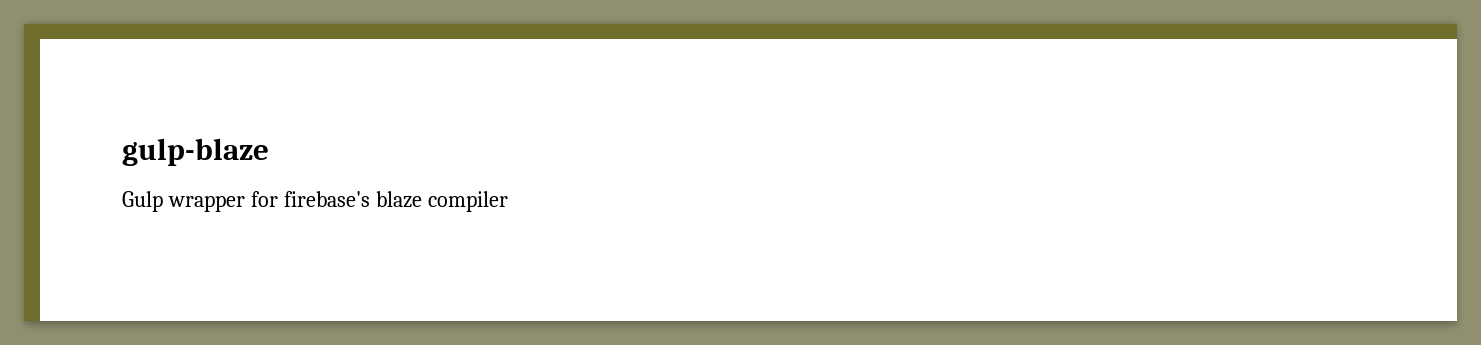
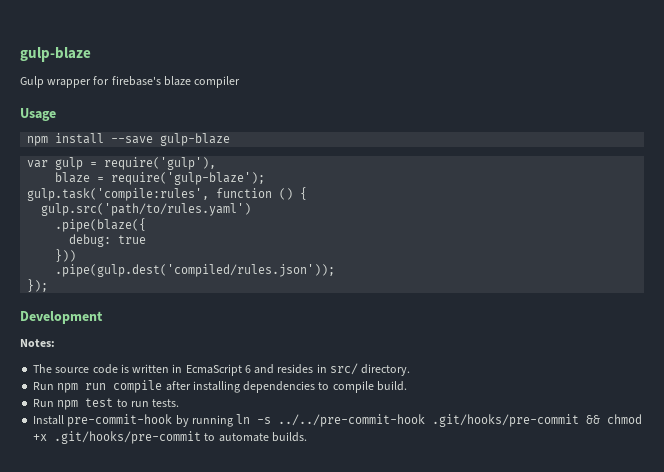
(508, 201) none -> [20,108,56,121] [27,133,231,146] [27,157,217,170] [55,172,266,185] [27,187,308,201] [41,203,252,216] [55,218,147,232] [69,234,147,247] [55,249,77,262] [55,264,336,277] [27,279,49,292] [20,311,103,324] [20,339,55,347] [33,363,411,376] [33,380,407,393] [33,398,180,410] [33,414,643,427] [33,431,307,444] // Usage // npm install --save gulp-blaze // var gulp = require('gulp'), // blaze = require('gulp-blaze'); // gulp.task('compile:rules', function () { // gulp.src('path/to/rules.yaml') // .pipe(blaze({ // debug: true // })) // .pipe(gulp.dest('compiled/rules.json')); // }); // Development // Notes: // The source code is written in EcmaScript 6 and resides in src/ directory. // Run npm run compile after installing dependencies to compile build. // Run npm test to run tests. // Install pre-commit-hook by running ln -s ../../pre-commit-hook .git/hooks/pre-commit && chmod +x .git/hooks/pre-commit to automate builds.

